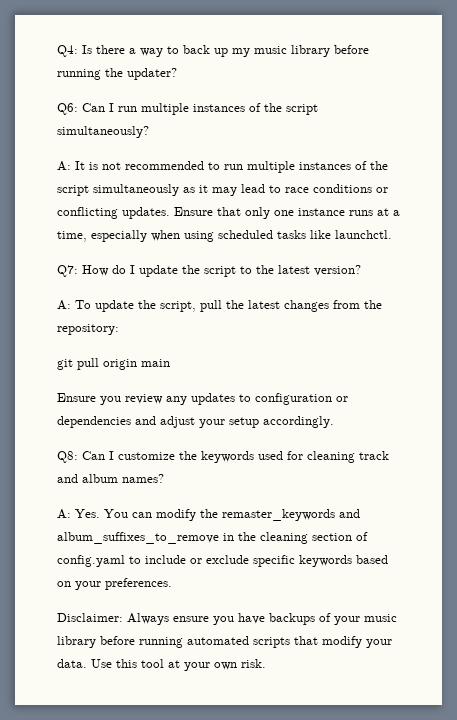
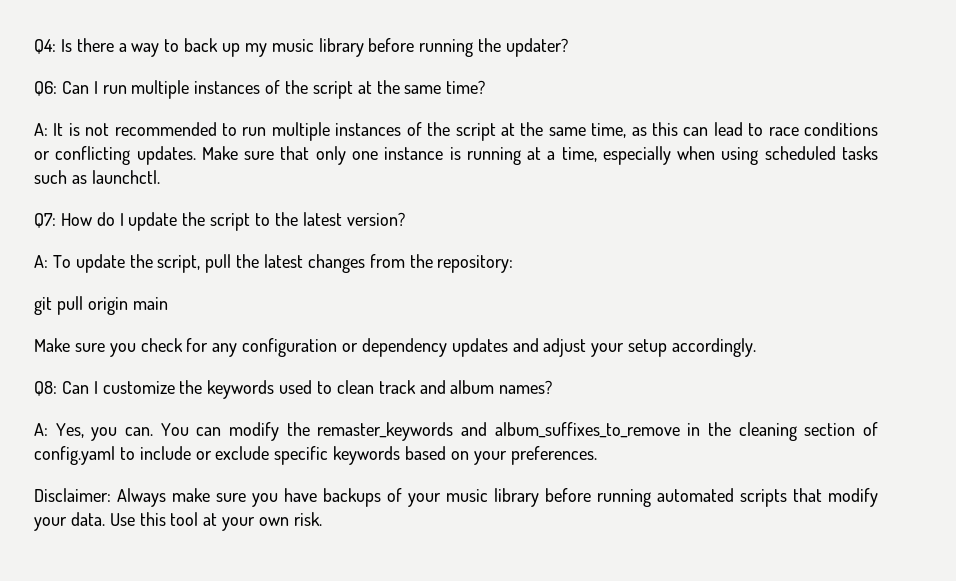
[57,126,149,138] simultaneously? -> [357,80,486,94] at the same time?
[93,184,237,196] simultaneously as it may -> [500,122,709,138] at the same time, as this can
[174,207,213,216] Ensure -> [201,146,275,160] Make sure
[349,210,373,216] runs -> [449,147,521,165] is running
[310,230,331,239] like -> [34,170,87,184] such as
[57,393,348,405] [57,416,131,428] Ensure you review any updates to configuration or dependencies -> [34,338,508,357] Make sure you check for any configuration or dependency updates
[287,451,355,463] for cleaning -> [317,380,374,394] to clean
[75,509,100,518] Yes. -> [55,423,154,441] Yes, you can.
[173,616,209,622] ensure -> [172,488,246,502] make sure

